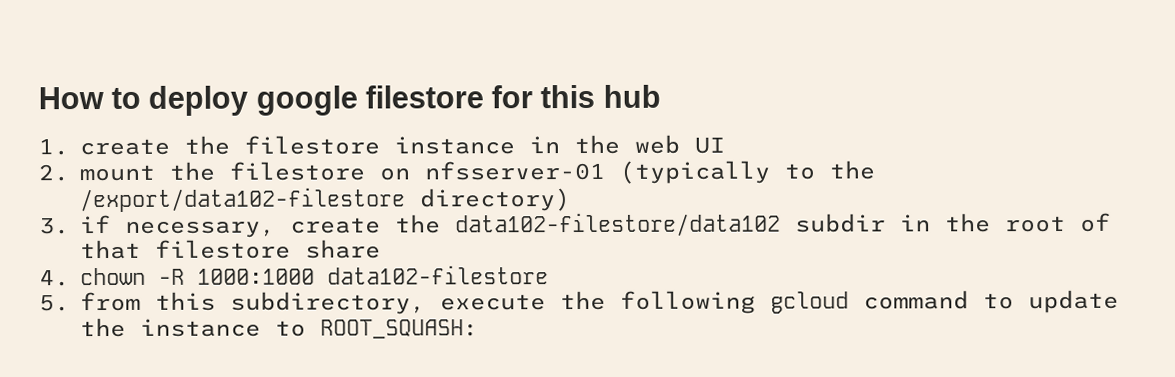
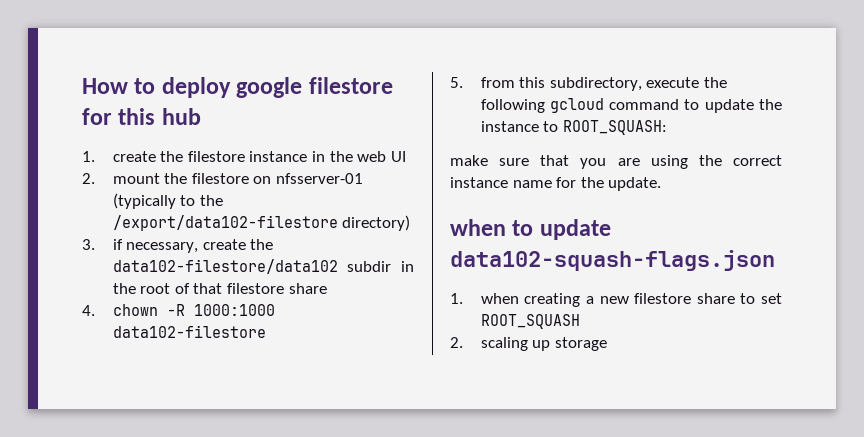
(479, 329) none -> [450,155,782,169] [450,177,662,191] [450,219,611,240] [450,250,775,271] [450,293,782,307] [480,314,580,329] [450,337,607,351] // make sure that you are using the correct instance name for the update. // when to update data102-squash-flags.json // 1. when creating a new filestore share to set ROOT_SQUASH // 2. scaling up storage

